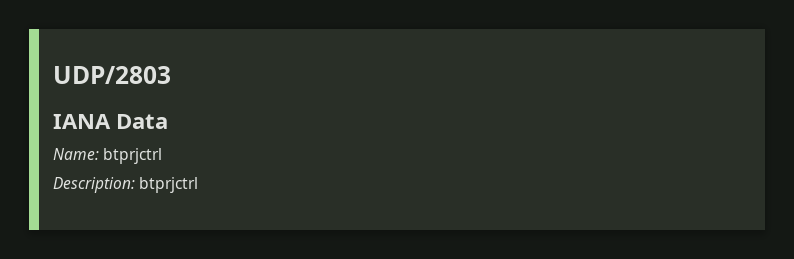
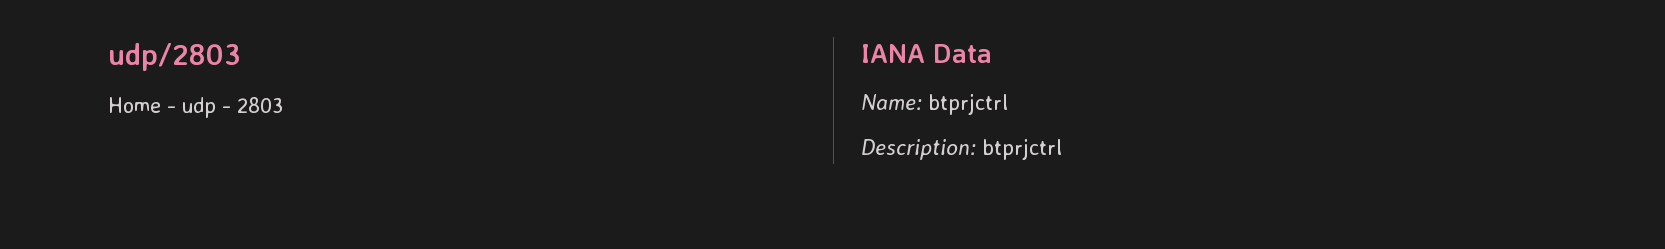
[53,66,171,84] UDP/2803 -> [108,43,241,71] [108,97,283,118] udp/2803 // Home - udp - 2803

